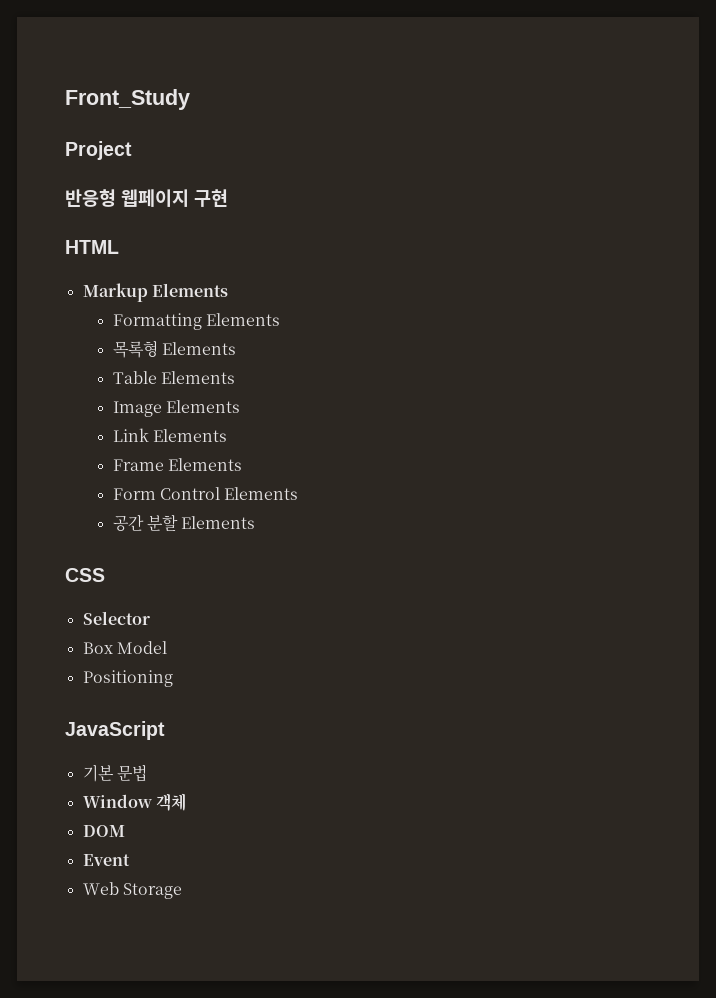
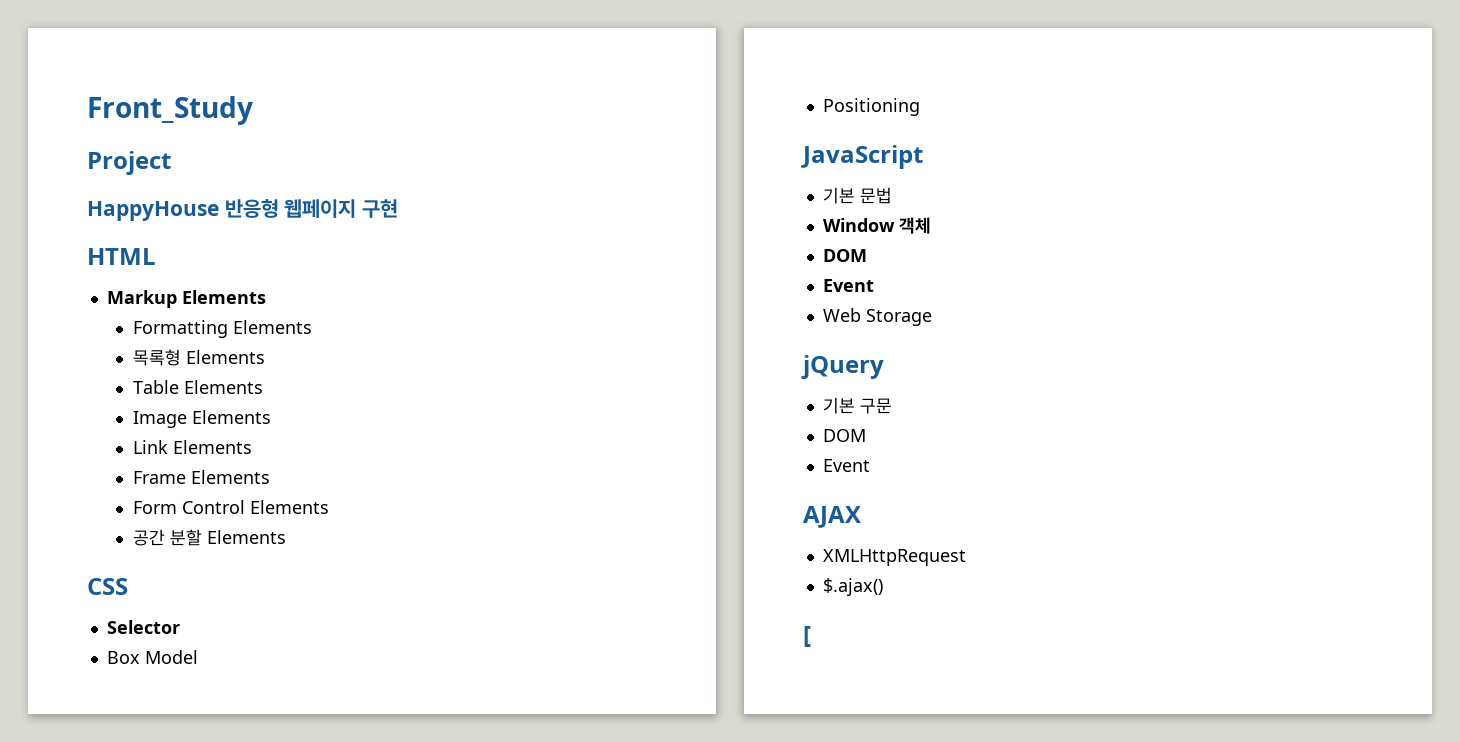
(132, 150) none -> [87,201,219,221] HappyHouse
(182, 891) none -> [801,355,884,379] [822,397,892,414] [822,429,866,442] [822,459,870,472] [803,506,862,528] [822,549,966,566] [822,578,883,596] [803,626,811,647] // jQuery // 기본 구문 // DOM // Event // AJAX // XMLHttpRequest // $.ajax() // [

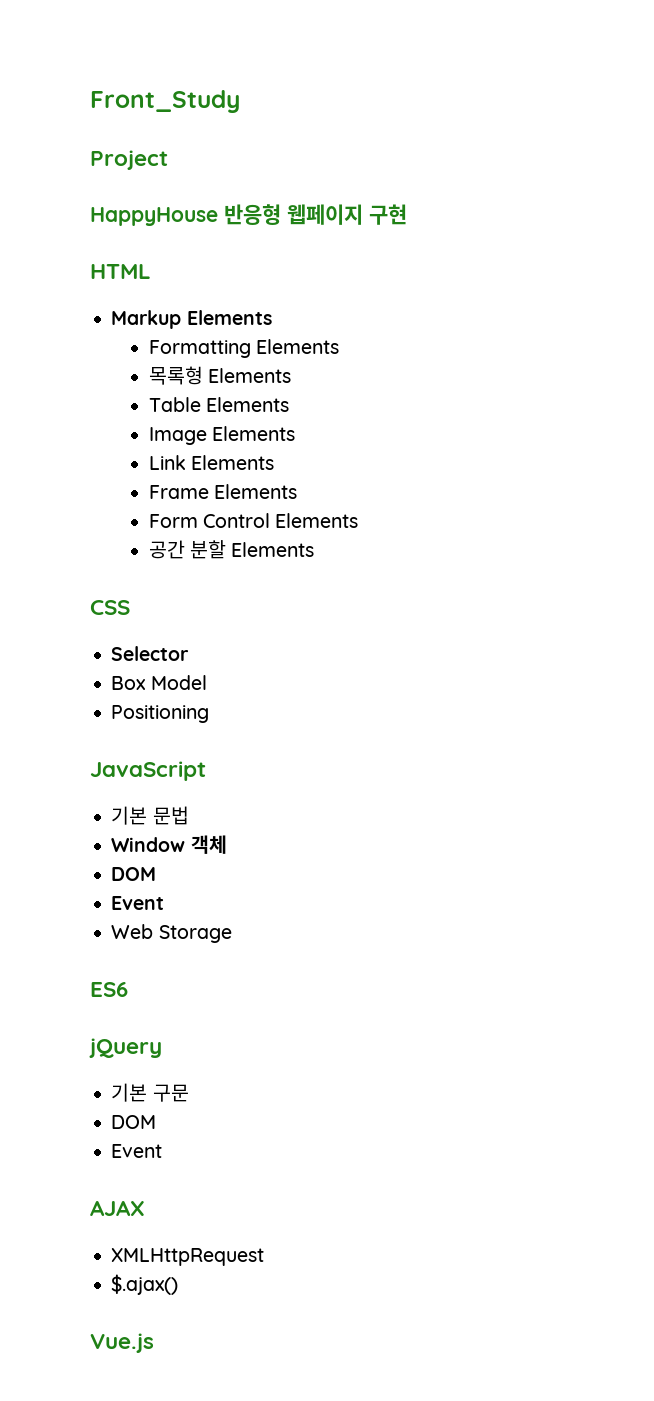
(932, 317) none -> [90,982,128,997] // ES6
[803,626,811,647] [ -> [90,1333,154,1353] Vue.js

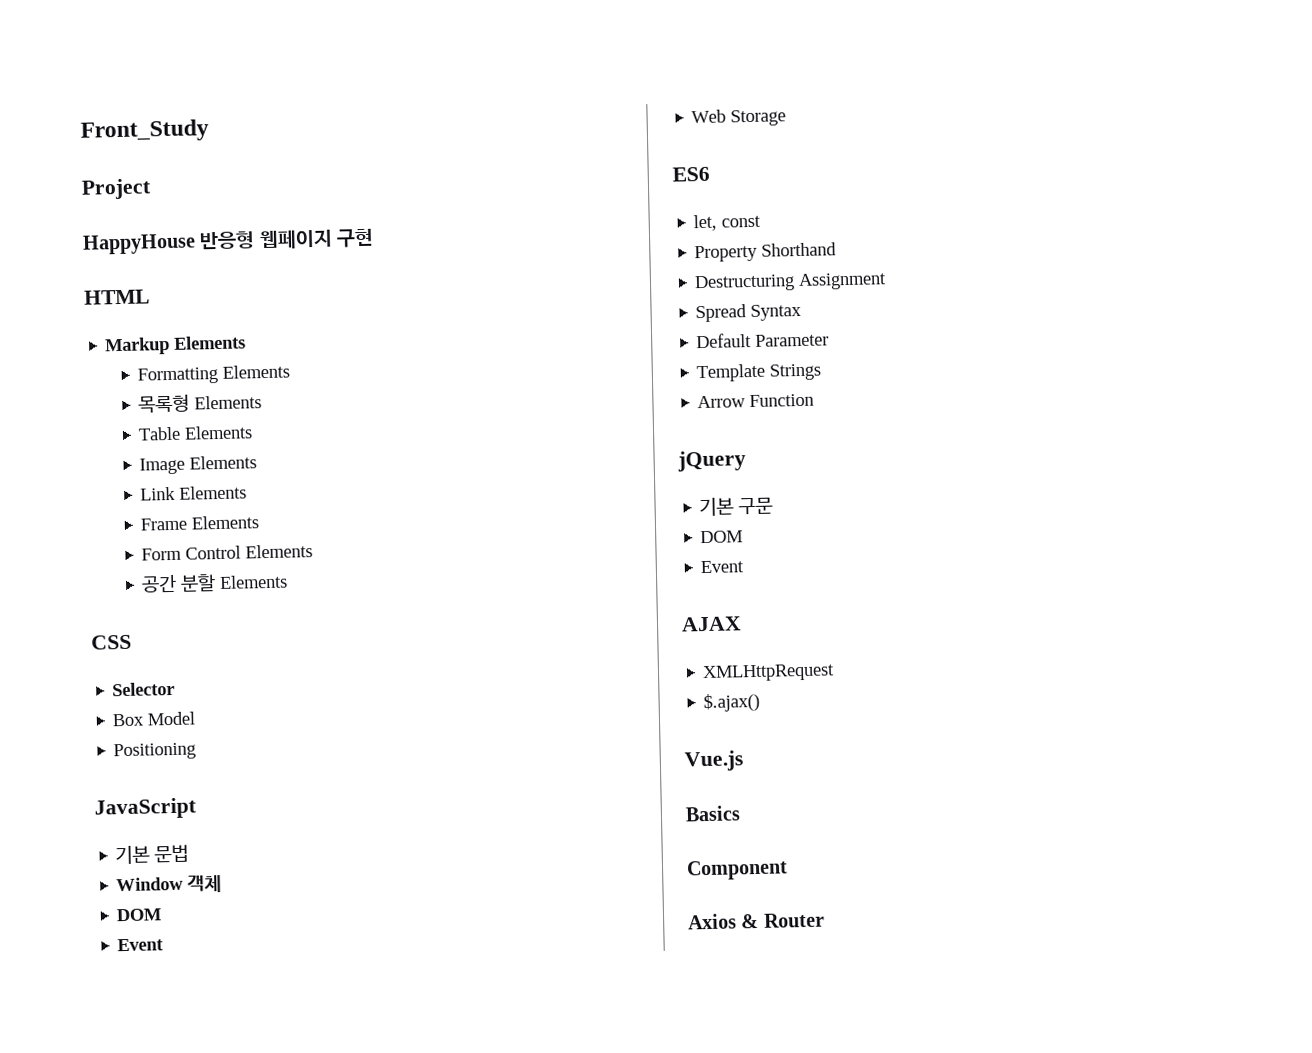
(128, 989) none -> [693,214,762,232] [694,242,838,263] [694,272,888,293] [695,303,803,323] [696,332,830,349] [696,363,823,383] [697,393,815,409] // let, const // Property Shorthand // Destructuring Assignment // Spread Syntax // Default Parameter // Template Strings // Arrow Function
(154, 1343) none -> [685,805,741,822] [686,859,788,881] [687,912,825,930] // Basics // Component // Axios & Router

